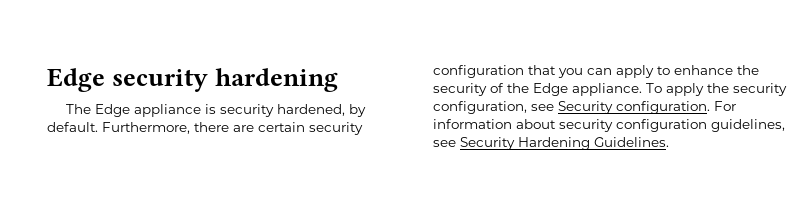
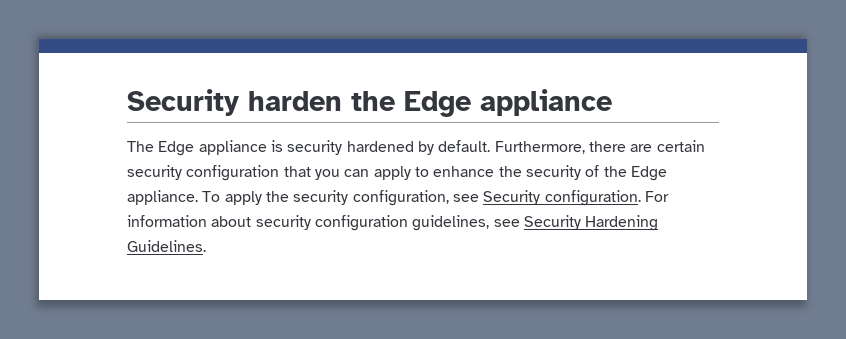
[47,68,339,92] Edge security hardening -> [127,89,612,117] Security harden the Edge appliance
[276,104,345,116] hardened, -> [346,141,414,152] hardened

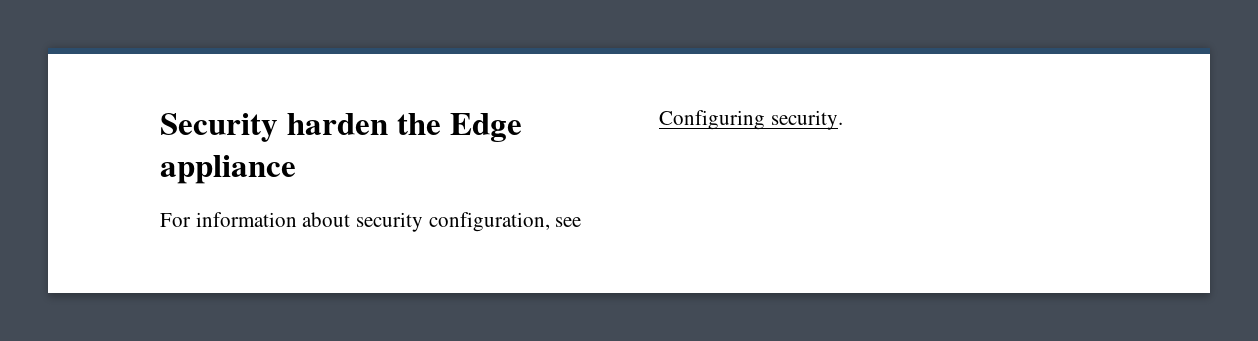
[127,140,705,156] [127,165,667,181] [127,190,669,206] [127,215,659,231] [127,240,206,252] The Edge appliance is security hardened by default. Furthermore, there are certain security configuration that you can apply to enhance the security of the Edge appliance. To apply the security configuration, see Security configuration. For information about security configuration guidelines, see Security Hardening Guidelines. -> [160,212,582,232] [659,110,843,130] For information about security configuration, see Configuring security.

